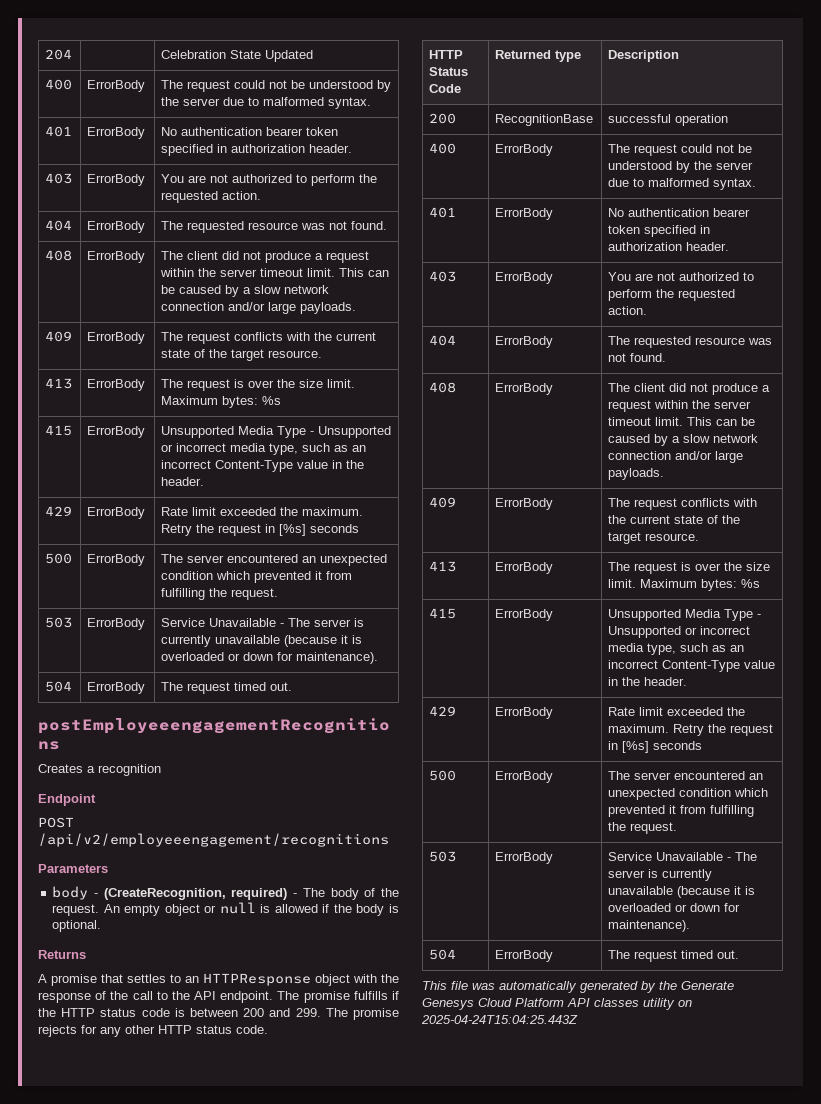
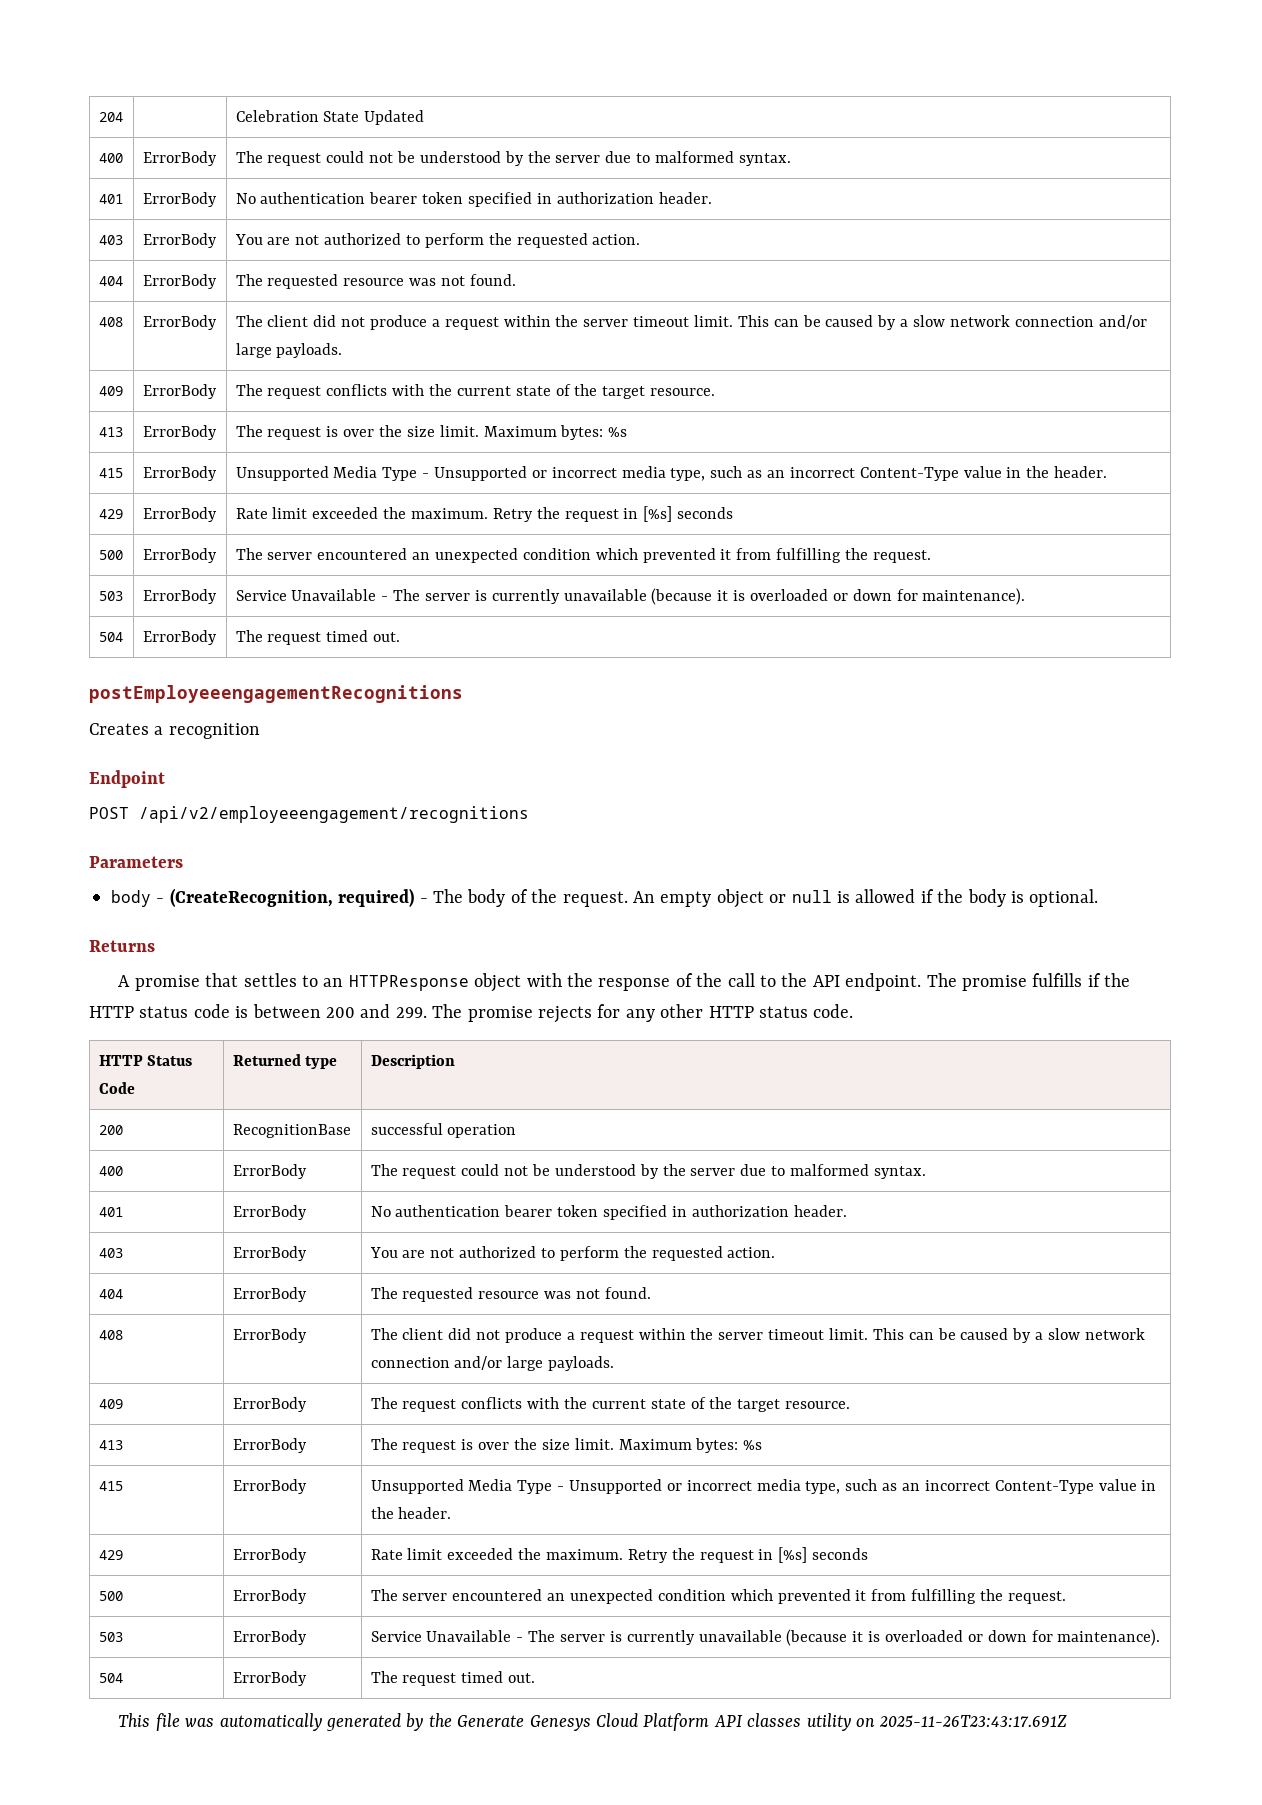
[421,1015,578,1024] 2025-04-24T15:04:25.443Z -> [879,1715,1068,1727] 2025-11-26T23:43:17.691Z

